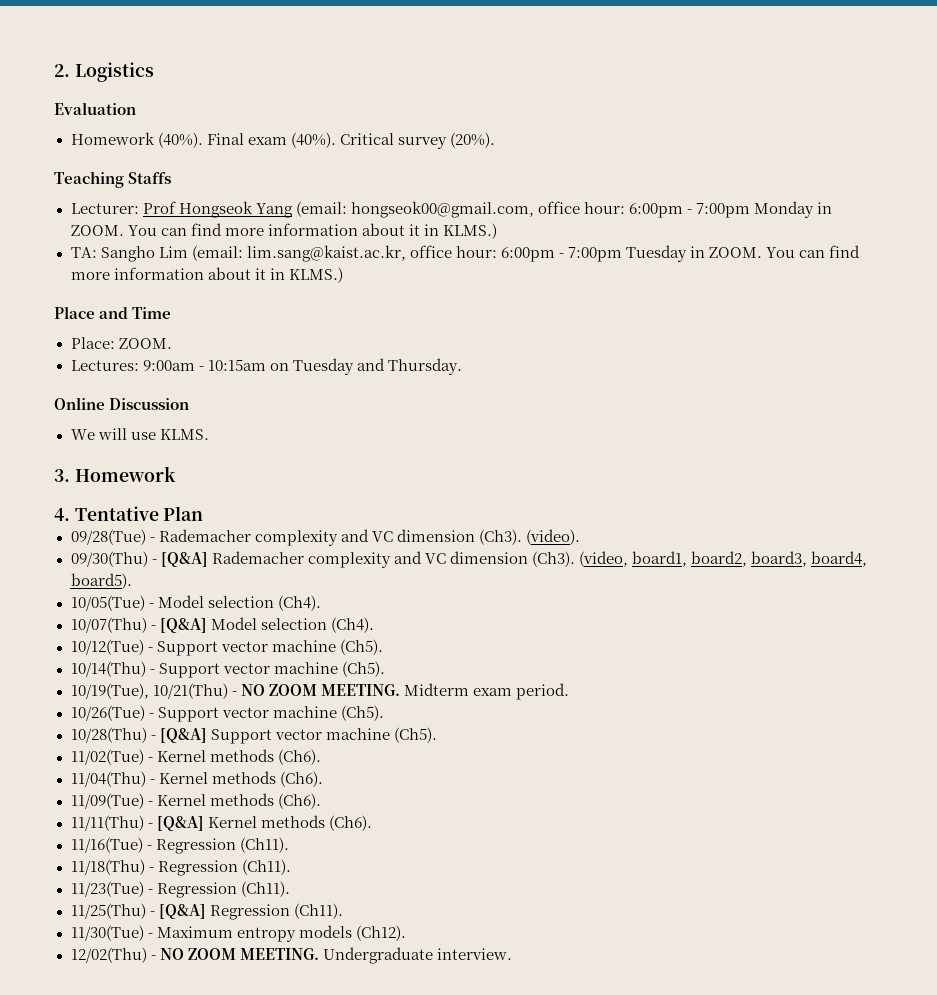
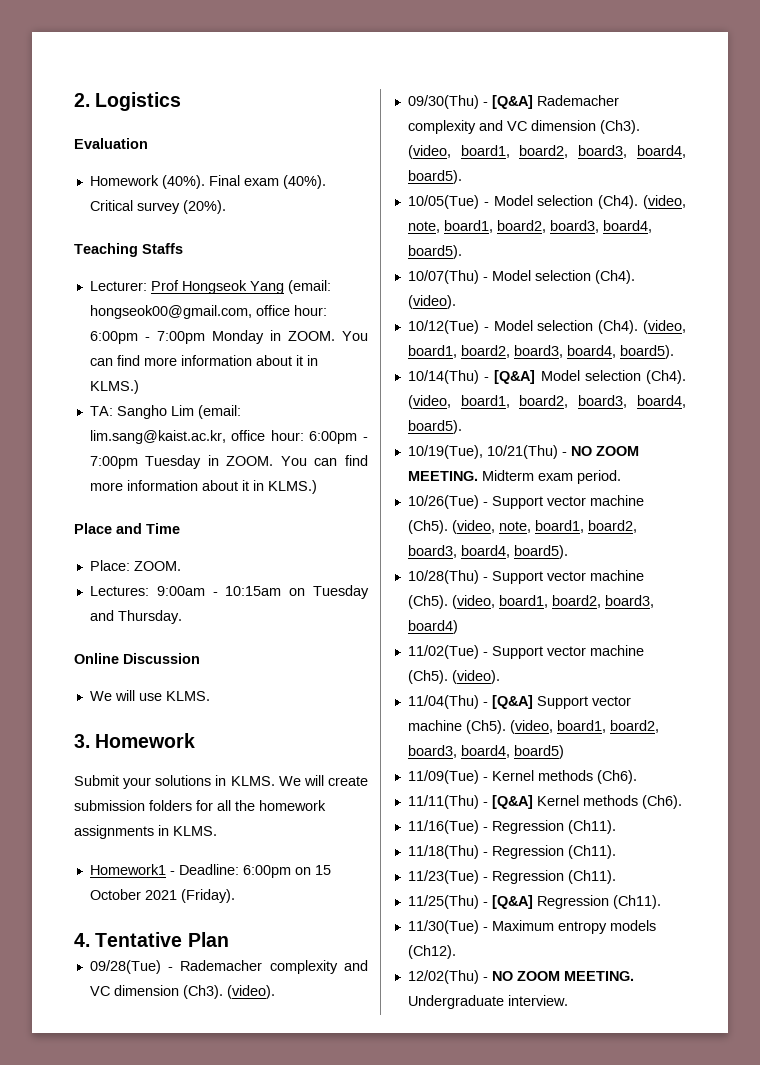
(176, 474) none -> [74,775,368,789] [74,800,326,811] [74,825,217,839] [89,864,331,878] [89,889,235,903] // Submit your solutions in KLMS. We will create submission folders for all the homework assignments in KLMS. // Homework1 - Deadline: 6:00pm on 15 October 2021 (Friday).
[70,617,374,633] [70,639,383,656] [70,661,385,678] // 10/07(Thu) - [Q&A] Model selection (Ch4). // 10/12(Tue) - Support vector machine (Ch5). // 10/14(Thu) - Support vector machine (Ch5). -> [643,195,686,209] [407,220,652,233] [407,245,462,259] [407,270,635,284] [407,295,456,309] [407,320,686,334] [407,345,674,359] [407,370,686,384] [407,395,686,409] [407,420,462,434] (video, note, board1, board2, board3, board4, board5). // 10/07(Thu) - Model selection (Ch4). (video). // 10/12(Tue) - Model selection (Ch4). (video, board1, board2, board3, board4, board5). // 10/14(Thu) - [Q&A] Model selection (Ch4). (video, board1, board2, board3, board4, board5).
[70,727,147,743] // 10/28(Thu) -> [451,520,637,534] [407,545,568,559] [407,570,644,584] [407,595,654,609] [407,620,458,634] [407,645,644,659] [407,670,500,684] [407,695,479,709] (video, note, board1, board2, board3, board4, board5). // 10/28(Thu) - Support vector machine (Ch5). (video, board1, board2, board3, board4) // 11/02(Tue) - Support vector machine (Ch5). (video). // 11/04(Thu)
[70,749,321,765] [70,771,323,787] // 11/02(Tue) - Kernel methods (Ch6). // 11/04(Thu) - Kernel methods (Ch6). -> [509,720,659,734] [407,745,564,759] (video, board1, board2, board3, board4, board5)

